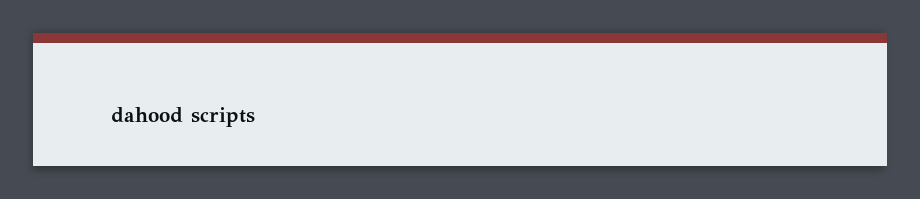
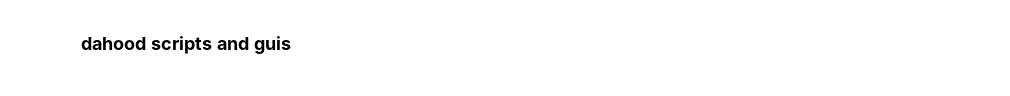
(255, 117) none -> [216,36,291,54] and guis

